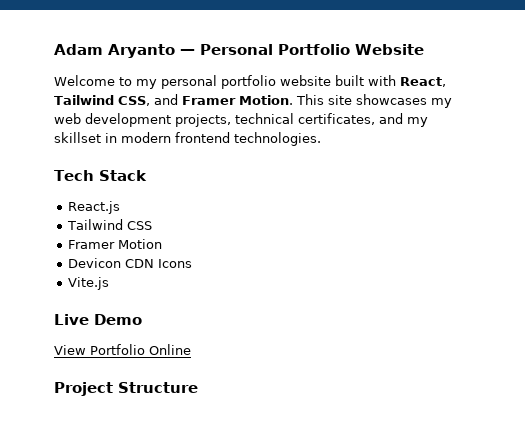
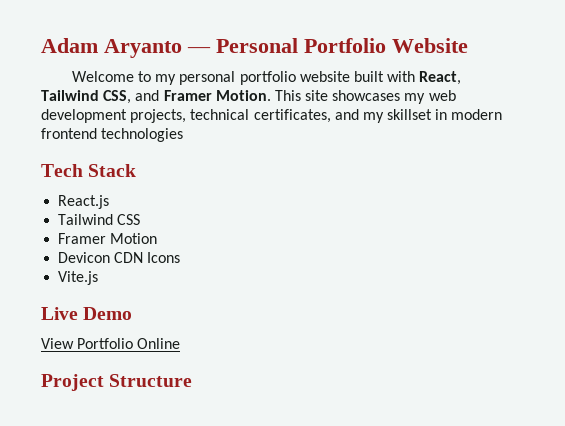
[234,132,321,146] technologies. -> [101,128,184,142] technologies

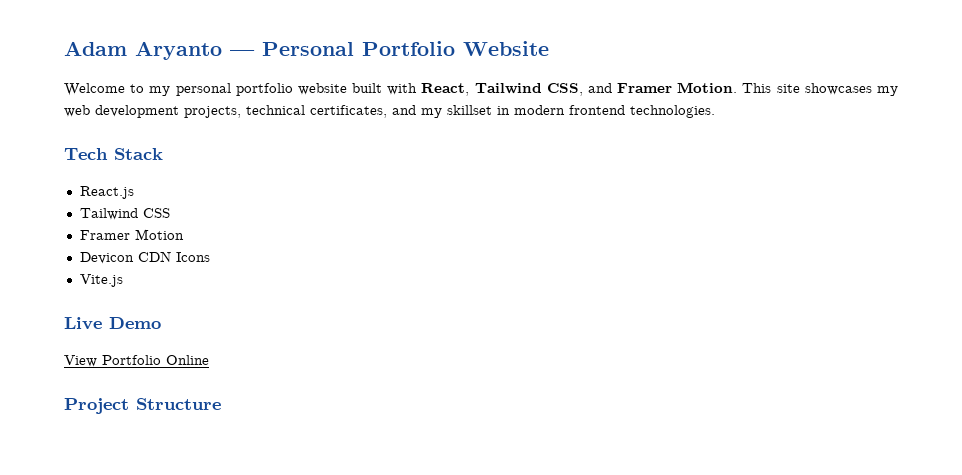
[101,128,184,142] technologies -> [630,105,715,118] technologies.

